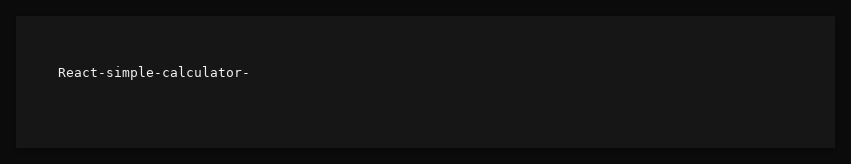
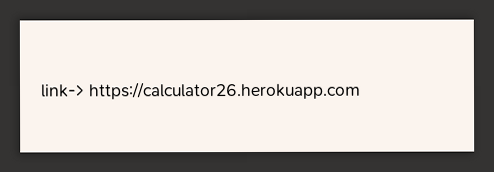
[58,66,250,80] React-simple-calculator- -> [40,81,361,100] link-> https://calculator26.herokuapp.com

